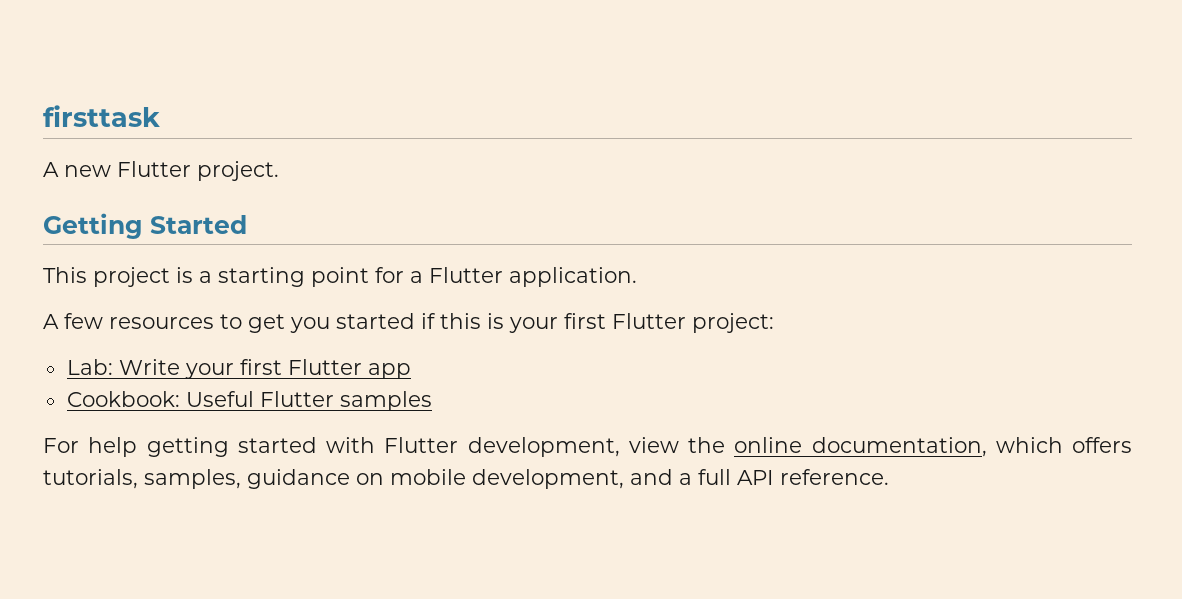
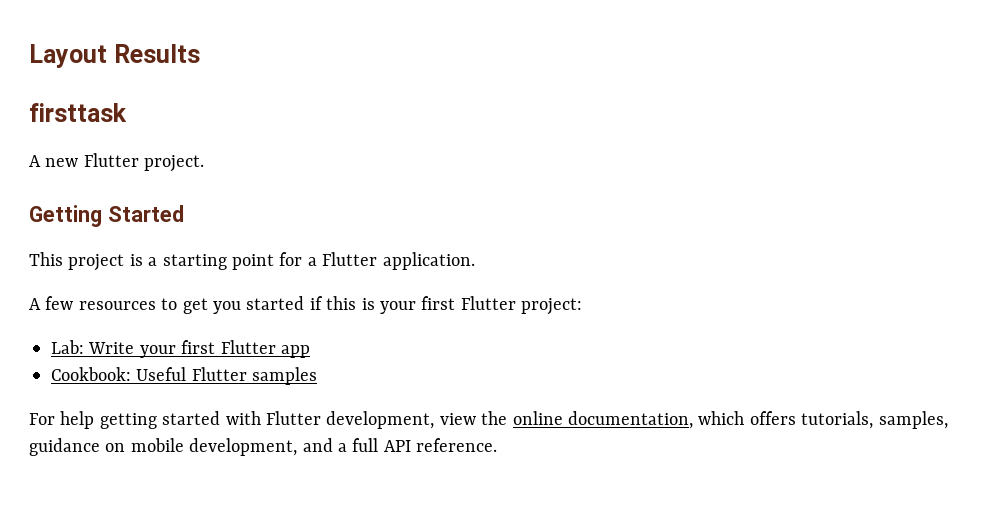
(43, 116) none -> [29,44,200,68] Layout Results //

